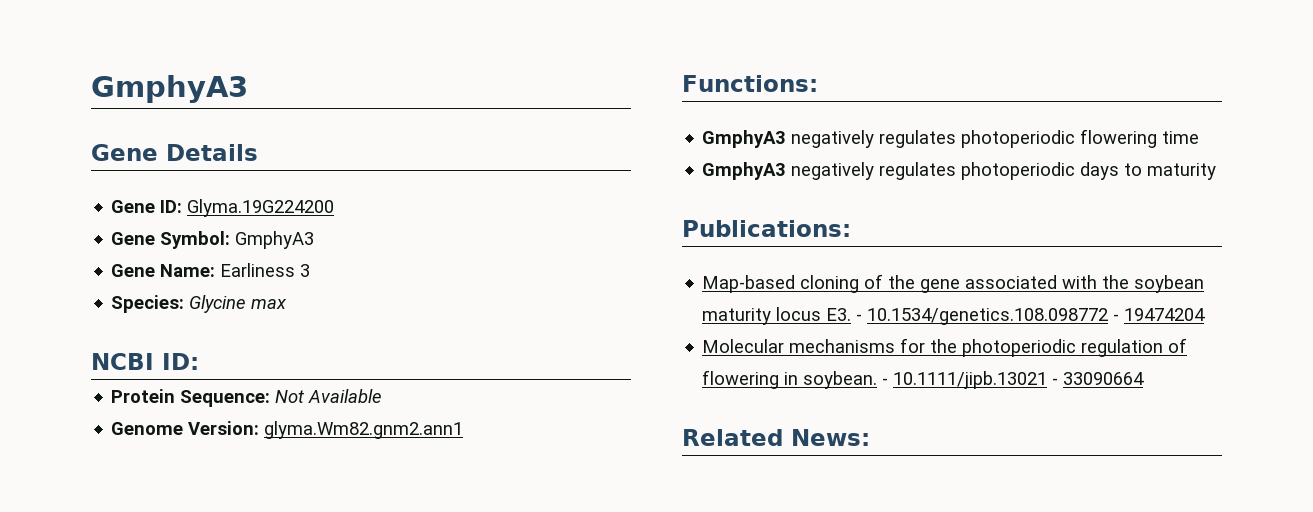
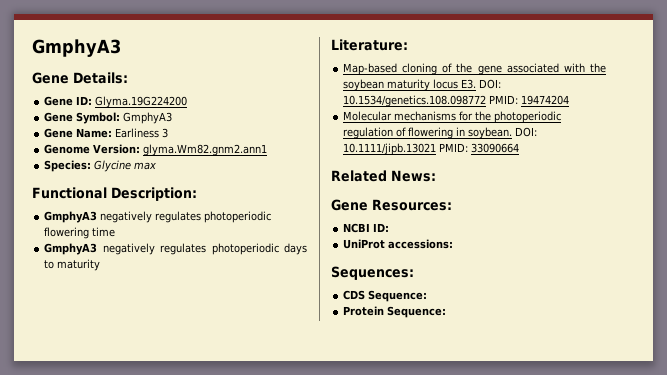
[91,75,248,103] [91,144,258,161] GmphyA3 // Gene Details -> [32,39,121,57] [32,72,128,84] GmphyA3 // Gene Details:
(311, 270) none -> [44,144,268,156] // Genome Version: glyma.Wm82.gnm2.ann1
[91,353,199,370] [111,389,383,407] [111,421,464,439] [682,75,818,92] NCBI ID: // Protein Sequence: Not Available // Genome Version: glyma.Wm82.gnm2.ann1 // Functions: -> [32,187,197,201] Functional Description:
[682,220,851,237] Publications: -> [331,39,408,51] Literature:
[856,308,1120,325] - 10.1534/genetics.108.098772 - -> [479,79,502,89] [343,95,519,107] DOI: 10.1534/genetics.108.098772 PMID:
[882,371,1059,389] - 10.1111/jipb.13021 - -> [515,127,538,137] [343,143,469,155] DOI: 10.1111/jipb.13021 PMID:
(870, 437) none -> [331,199,452,211] [343,223,390,233] [343,239,454,249] [331,266,414,280] [343,290,428,302] [343,306,447,318] // Gene Resources: // NCBI ID: // UniProt accessions: // Sequences: // CDS Sequence: // Protein Sequence:

